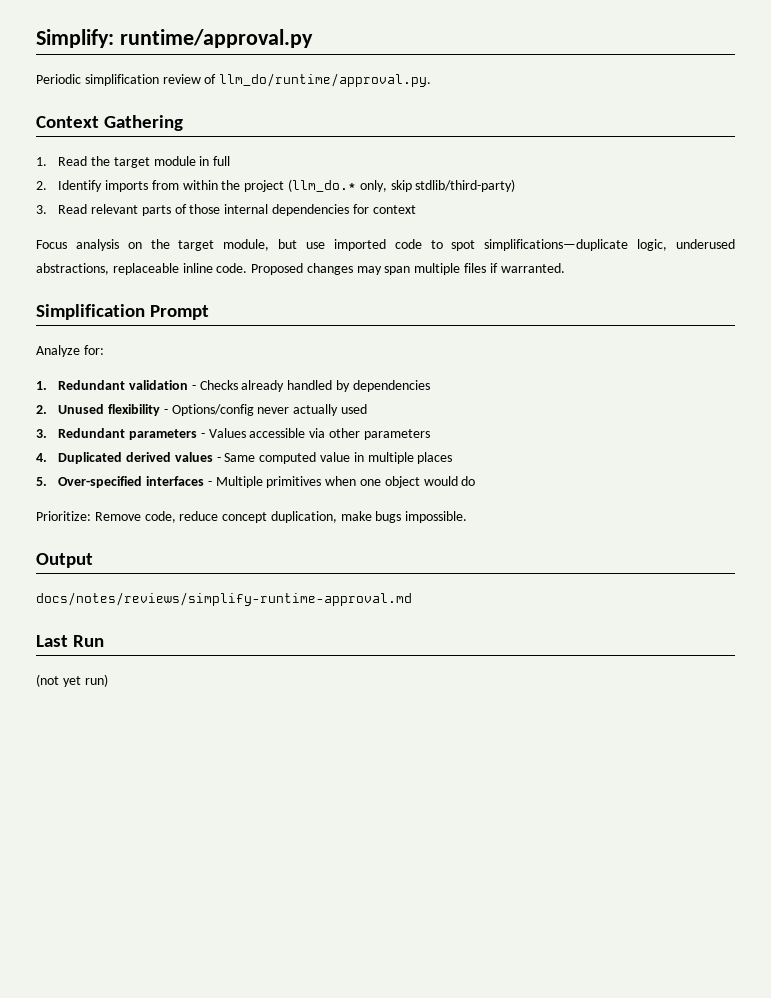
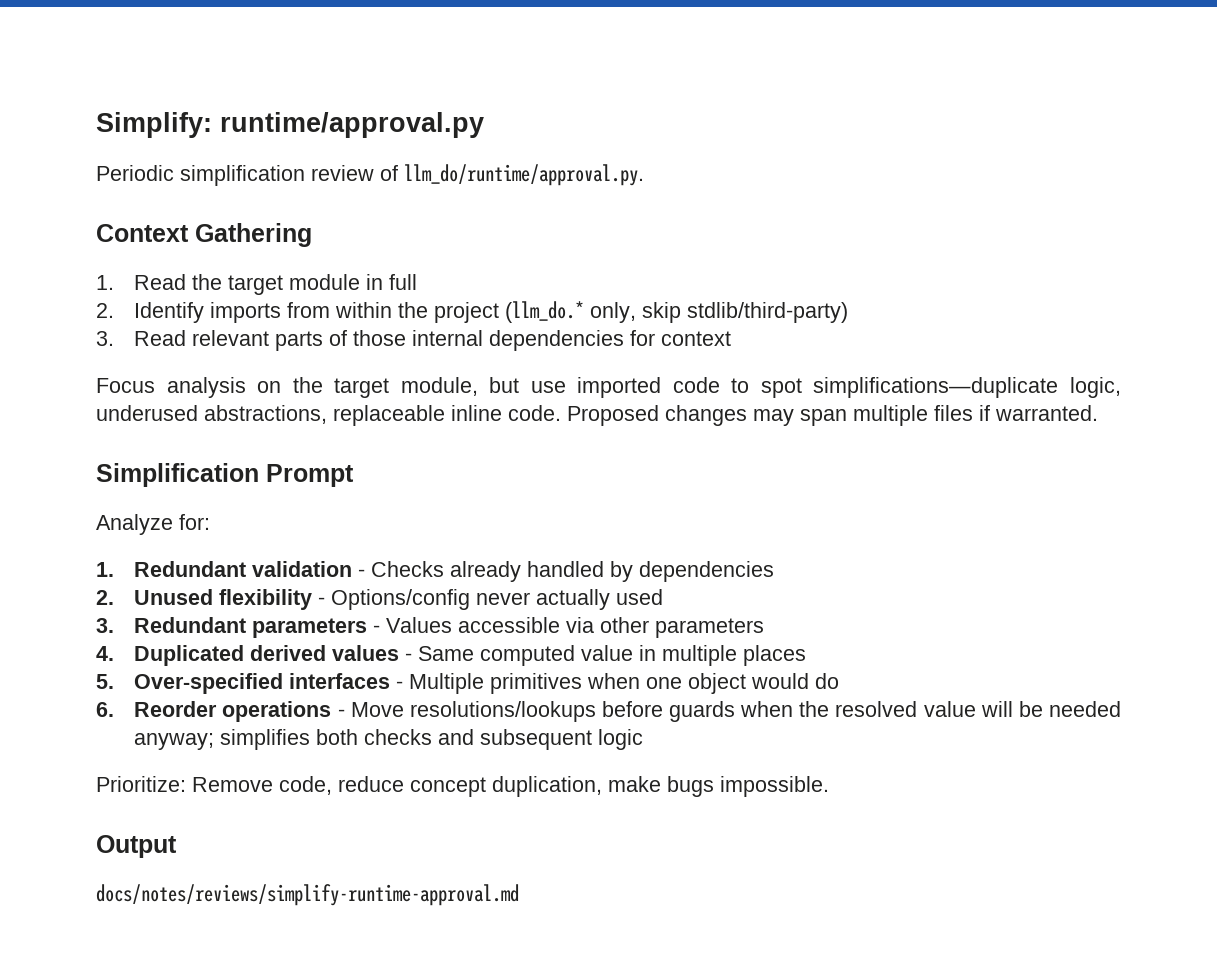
(476, 481) none -> [96,701,1121,722] [134,729,644,750] // 6. Reorder operations - Move resolutions/lookups before guards when the resolved value will be needed anyway; simplifies both checks and subsequent logic
[36,635,105,647] [36,674,108,687] // Last Run // (not yet run) -> (519, 895) none

